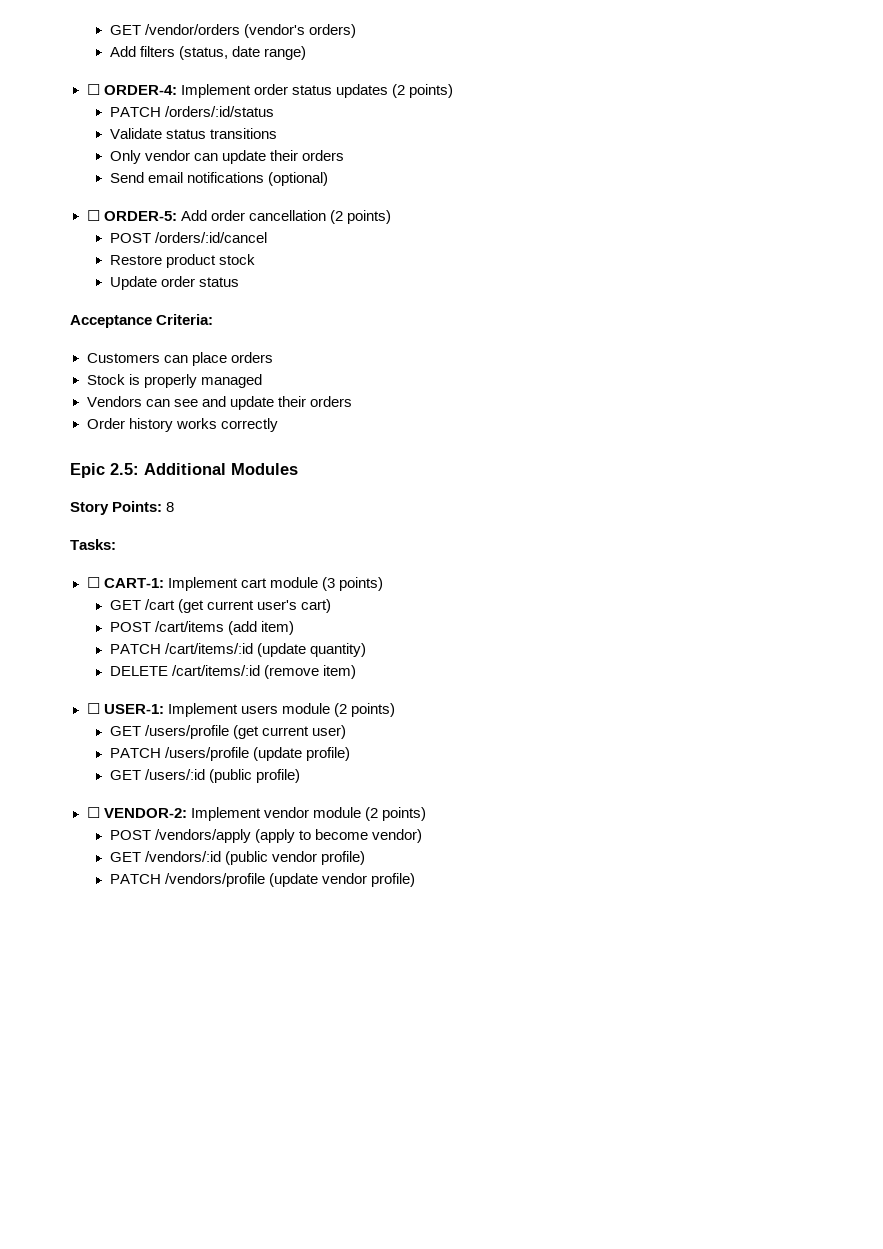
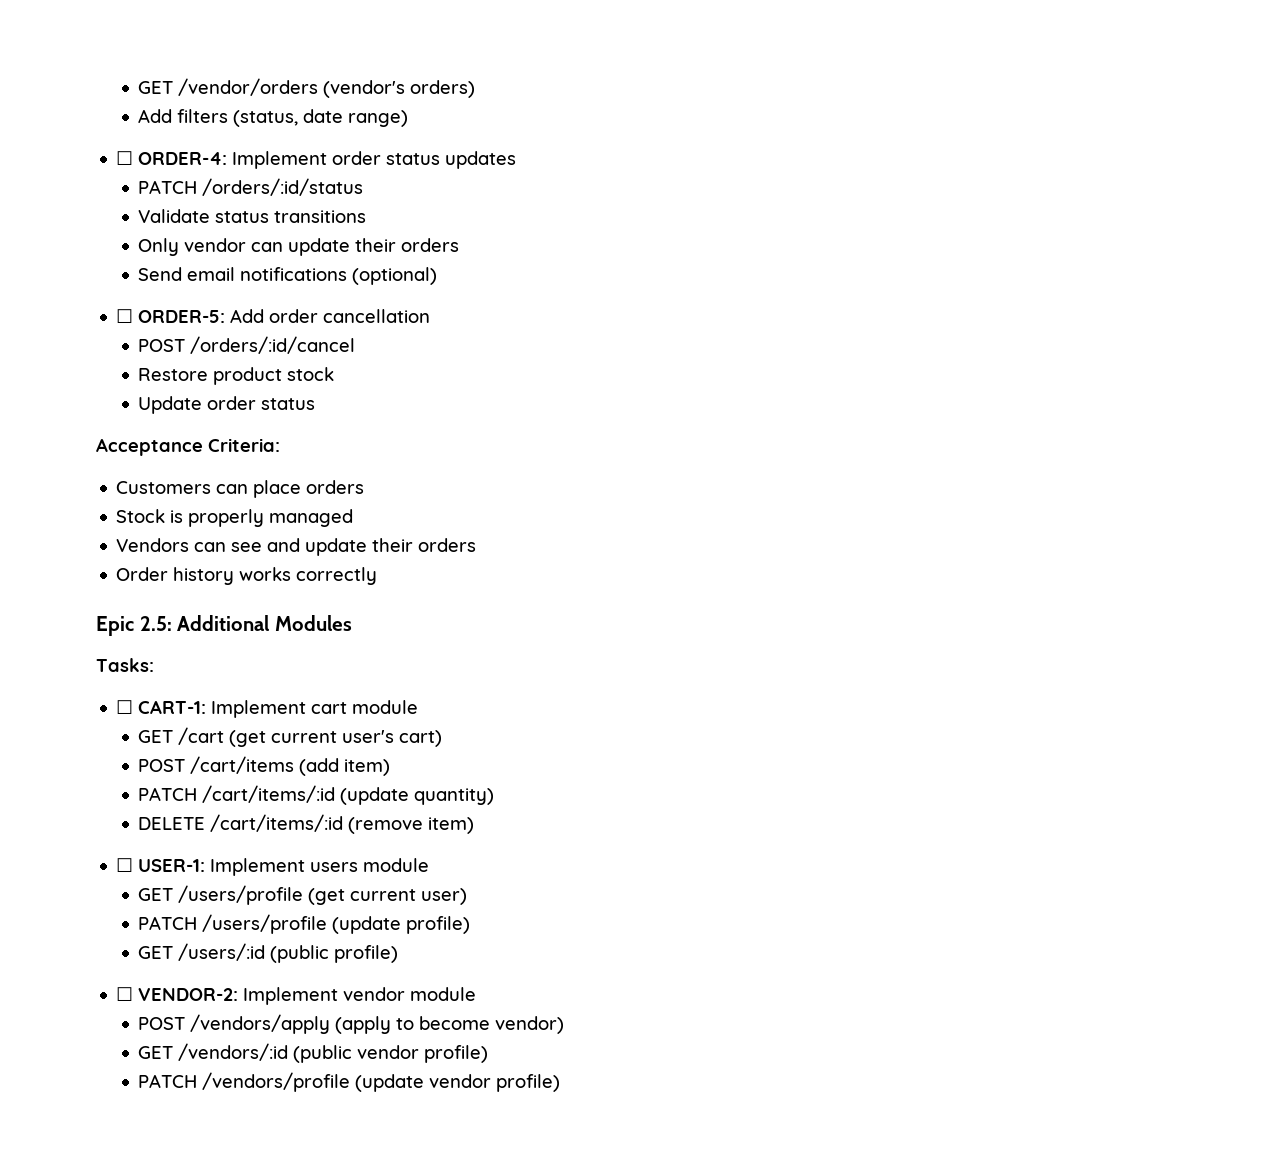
[391,84,453,98] (2 points) -> (517, 160) none
[329,210,391,224] (2 points) -> (431, 316) none
[70,501,175,515] // Story Points: 8 -> (352, 623) none
[321,577,383,591] (3 points) -> (419, 707) none
[333,703,395,717] (2 points) -> (430, 865) none
[364,807,426,821] (2 points) -> (477, 994) none

